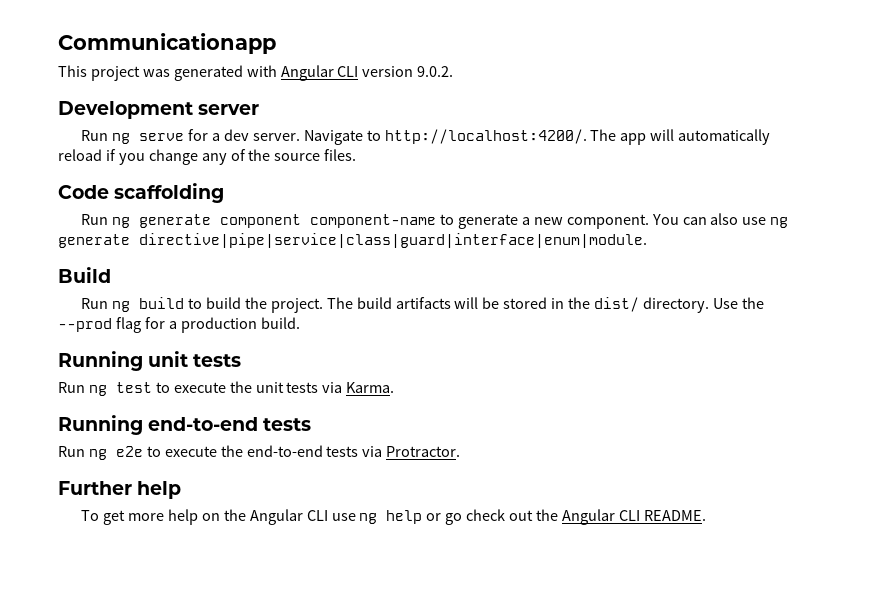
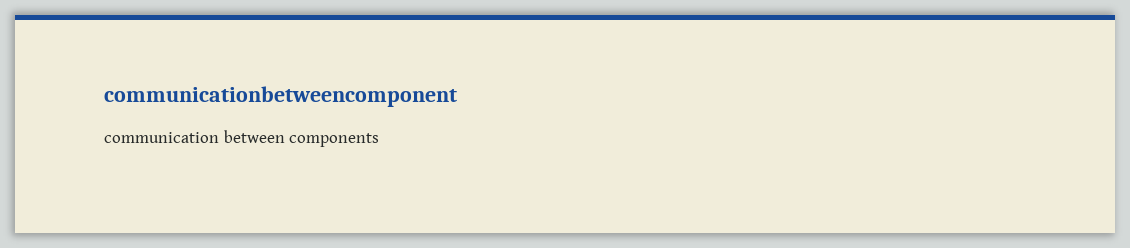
[58,33,276,54] [58,65,454,81] [58,101,260,119] [81,129,771,145] [58,149,357,165] [58,183,225,203] [81,213,789,229] [58,233,647,248] [58,267,111,283] [81,297,764,313] [58,317,300,333] [58,351,242,371] [58,381,395,396] [58,415,312,435] [58,445,461,460] [58,481,182,499] [81,509,706,525] Communicationapp // This project was generated with Angular CLI version 9.0.2. // Development server // Run ng serve for a dev server. Navigate to http://localhost:4200/. The app will automatically reload if you change any of the source files. // Code scaffolding // Run ng generate component component-name to generate a new component. You can also use ng generate directive|pipe|service|class|guard|interface|enum|module. // Build // Run ng build to build the project. The build artifacts will be stored in the dist/ directory. Use the --prod flag for a production build. // Running unit tests // Run ng test to execute the unit tests via Karma. // Running end-to-end tests // Run ng e2e to execute the end-to-end tests via Protractor. // Further help // To get more help on the Angular CLI use ng help or go check out the Angular CLI README. -> [104,86,457,107] [104,130,380,147] communicationbetweencomponent // communication between components

